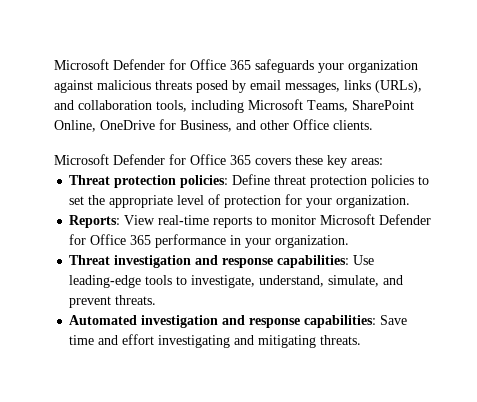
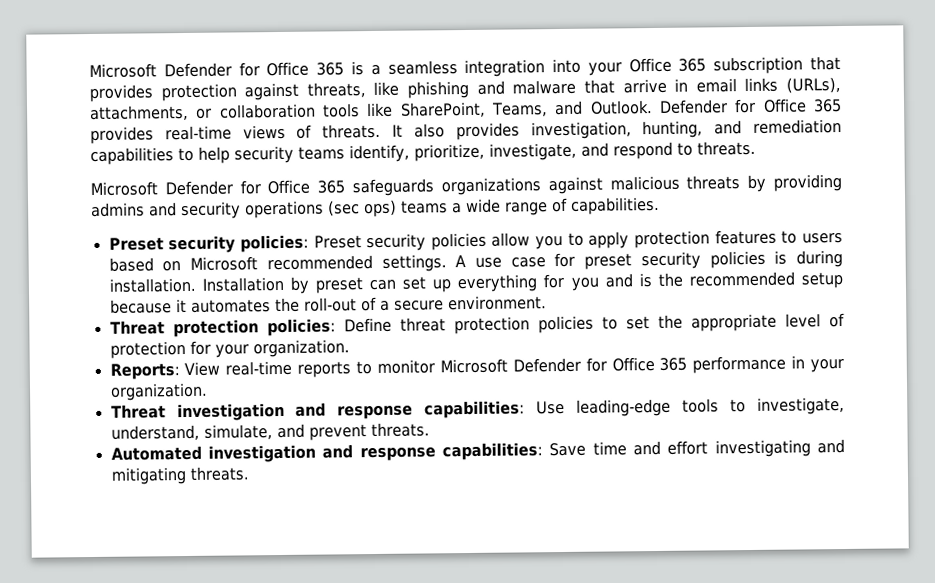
[54,59,418,73] [54,80,422,93] [54,99,414,113] [54,119,373,132] [54,154,383,168] Microsoft Defender for Office 365 safeguards your organization against malicious threats posed by email messages, links (URLs), and collaboration tools, including Microsoft Teams, SharePoint Online, OneDrive for Business, and other Office clients. // Microsoft Defender for Office 365 covers these key areas: -> [89,56,842,79] [89,77,842,103] [90,98,842,122] [90,119,843,145] [90,140,756,166] [90,173,843,197] [91,196,660,220] [108,229,843,254] [108,249,844,272] [108,271,844,294] [109,295,547,314] Microsoft Defender for Office 365 is a seamless integration into your Office 365 subscription that provides protection against threats, like phishing and malware that arrive in email links (URLs), attachments, or collaboration tools like SharePoint, Teams, and Outlook. Defender for Office 365 provides real-time views of threats. It also provides investigation, hunting, and remediation capabilities to help security teams identify, prioritize, investigate, and respond to threats. // Microsoft Defender for Office 365 safeguards organizations against malicious threats by providing admins and security operations (sec ops) teams a wide range of capabilities. // Preset security policies: Preset security policies allow you to apply protection features to users based on Microsoft recommended settings. A use case for preset security policies is during installation. Installation by preset can set up everything for you and is the recommended setup because it automates the roll-out of a secure environment.

